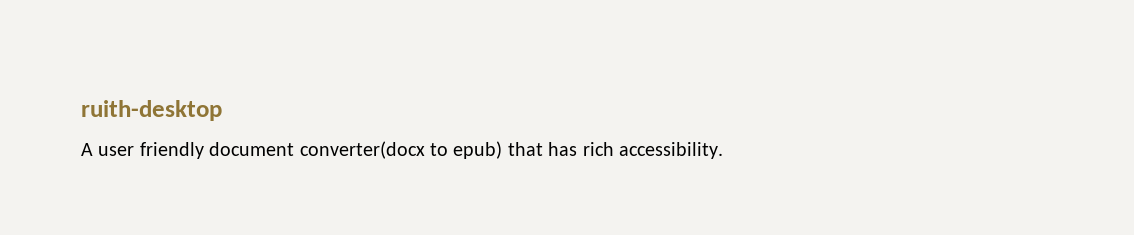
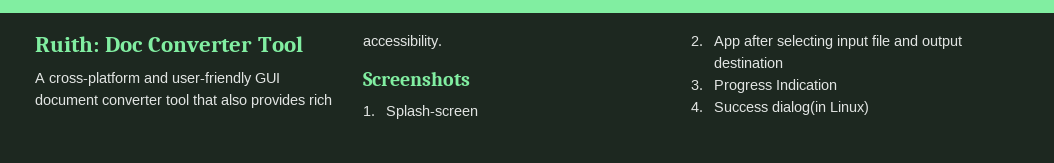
[81,100,222,121] [81,141,723,159] ruith-desktop // A user friendly document converter(docx to epub) that has rich accessibility. -> [35,36,303,52] [35,72,280,86] [35,94,332,108] [363,35,442,49] [363,71,470,86] [363,105,478,119] [691,35,962,49] [713,57,783,68] [691,79,837,93] [691,101,869,115] Ruith: Doc Converter Tool // A cross-platform and user-friendly GUI document converter tool that also provides rich accessibility. // Screenshots // 1. Splash-screen // 2. App after selecting input file and output destination // 3. Progress Indication // 4. Success dialog(in Linux)

